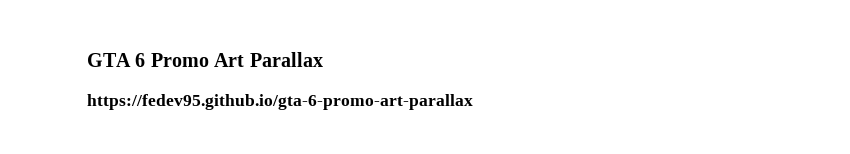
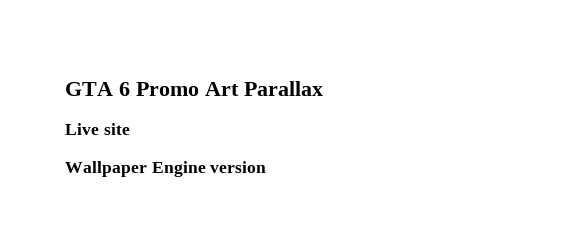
[87,94,473,110] https://fedev95.github.io/gta-6-promo-art-parallax -> [65,123,130,135] [65,161,267,177] Live site // Wallpaper Engine version

